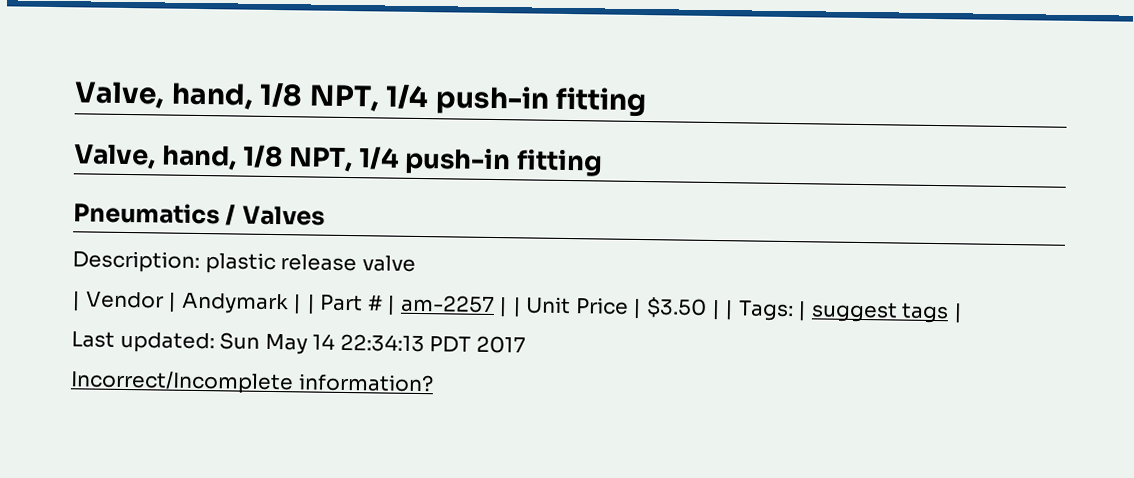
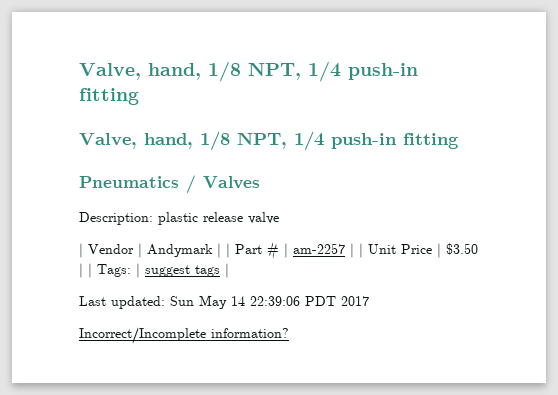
[339,333,425,353] 22:34:13 -> [250,296,300,306] 22:39:06

